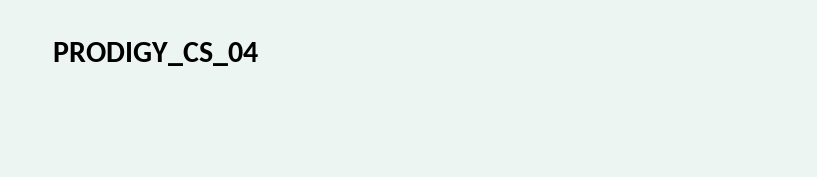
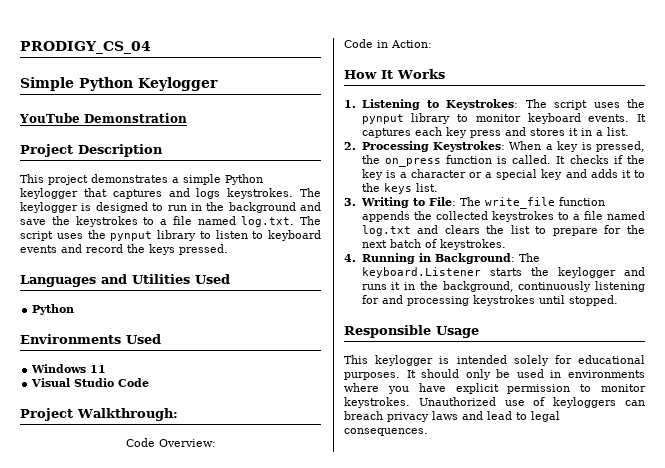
(258, 54) none -> [20,77,218,91] [19,113,187,123] [20,144,163,157] [20,174,263,185] [20,188,322,199] [20,202,321,213] [20,216,321,227] [20,230,321,241] [20,244,228,255] [20,274,230,287] [32,304,75,315] [20,334,161,344] [31,364,107,373] [31,378,150,387] [20,408,178,421] [125,438,216,447] [344,39,432,48] [344,69,445,79] [344,99,645,110] [361,113,646,124] [361,127,629,138] [344,141,645,152] [361,155,645,167] [361,169,645,180] [361,183,438,194] [344,197,605,209] [361,211,645,222] [361,225,645,236] [361,239,506,250] [344,253,540,264] [361,267,645,278] [361,281,645,292] [361,295,618,306] [344,325,479,338] [344,355,645,366] [344,369,645,380] [344,383,646,394] [344,397,645,408] [344,411,560,422] [344,428,428,436] // Simple Python Keylogger // YouTube Demonstration // Project Description // This project demonstrates a simple Python keylogger that captures and logs keystrokes. The keylogger is designed to run in the background and save the keystrokes to a file named log.txt. The script uses the pynput library to listen to keyboard events and record the keys pressed. // Languages and Utilities Used // Python // Environments Used // Windows 11 // Visual Studio Code // Project Walkthrough: // Code Overview: // Code in Action: // How It Works // 1. Listening to Keystrokes: The script uses the pynput library to monitor keyboard events. It captures each key press and stores it in a list. // 2. Processing Keystrokes: When a key is pressed, the on_press function is called. It checks if the key is a character or a special key and adds it to the keys list. // 3. Writing to File: The write_file function appends the collected keystrokes to a file named log.txt and clears the list to prepare for the next batch of keystrokes. // 4. Running in Background: The keyboard.Listener starts the keylogger and runs it in the background, continuously listening for and processing keystrokes until stopped. // Responsible Usage // This keylogger is intended solely for educational purposes. It should only be used in environments where you have explicit permission to monitor keystrokes. Unauthorized use of keyloggers can breach privacy laws and lead to legal consequences.

